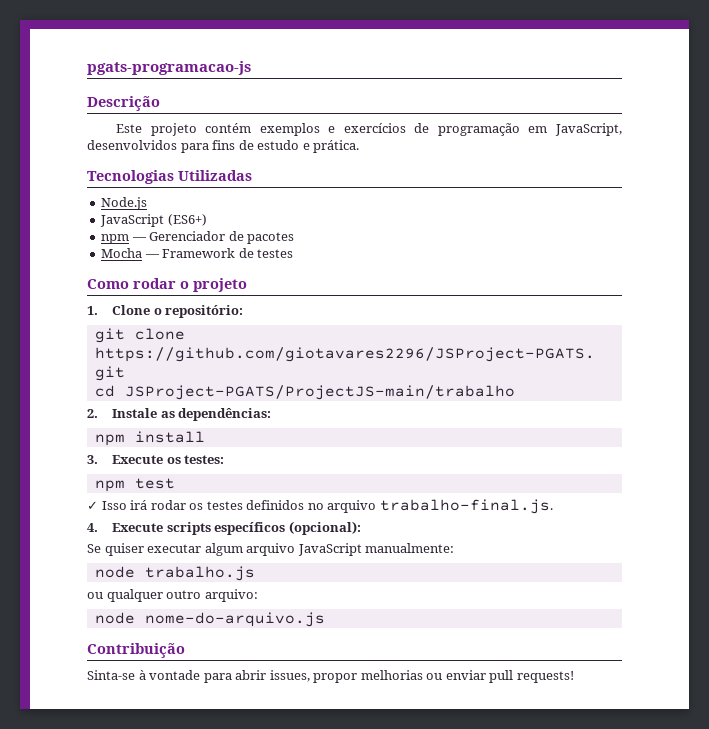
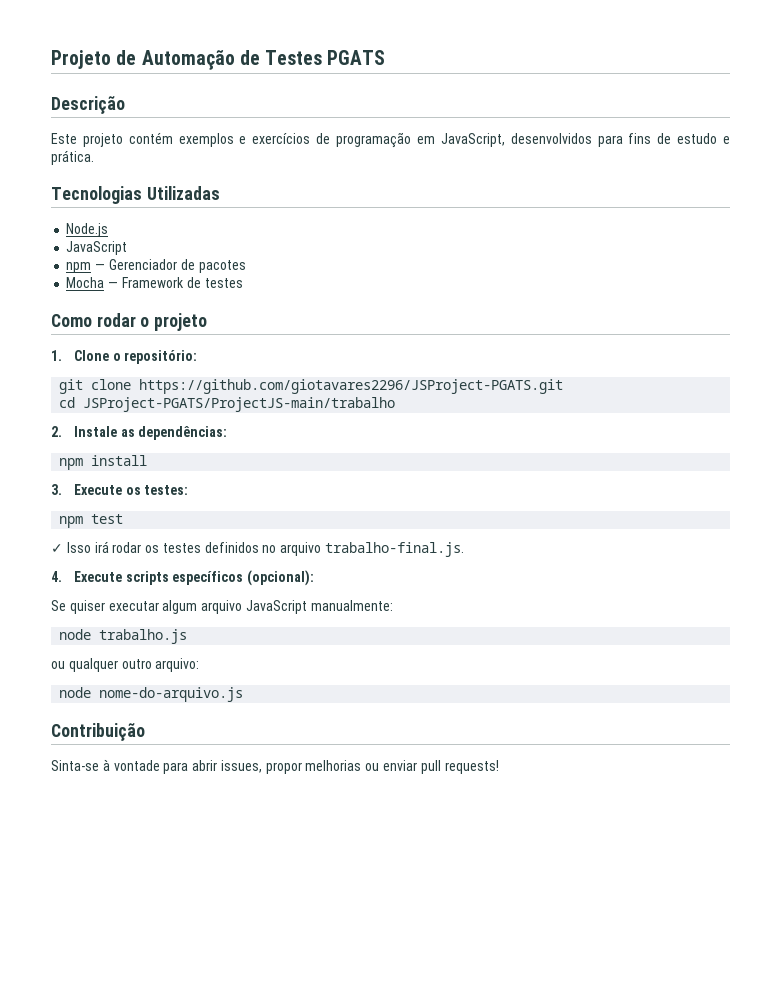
[87,61,251,75] pgats-programacao-js -> [51,50,386,70] Projeto de Automação de Testes PGATS
[167,214,207,226] (ES6+) -> (128, 248) none

